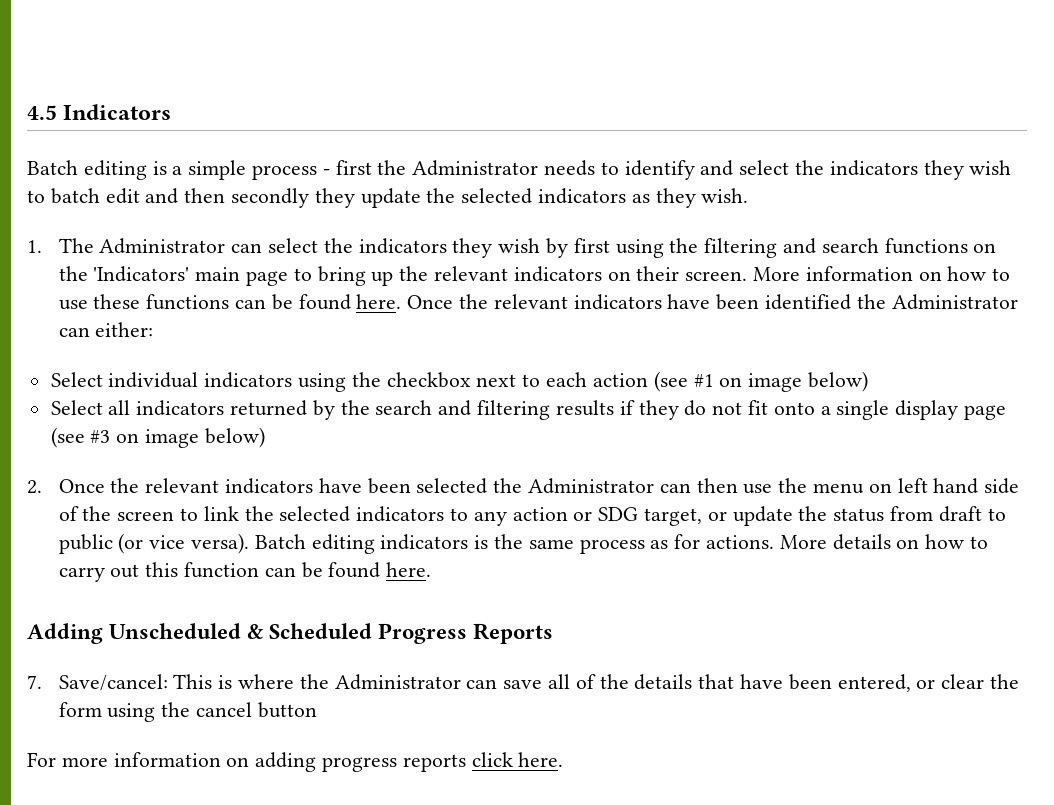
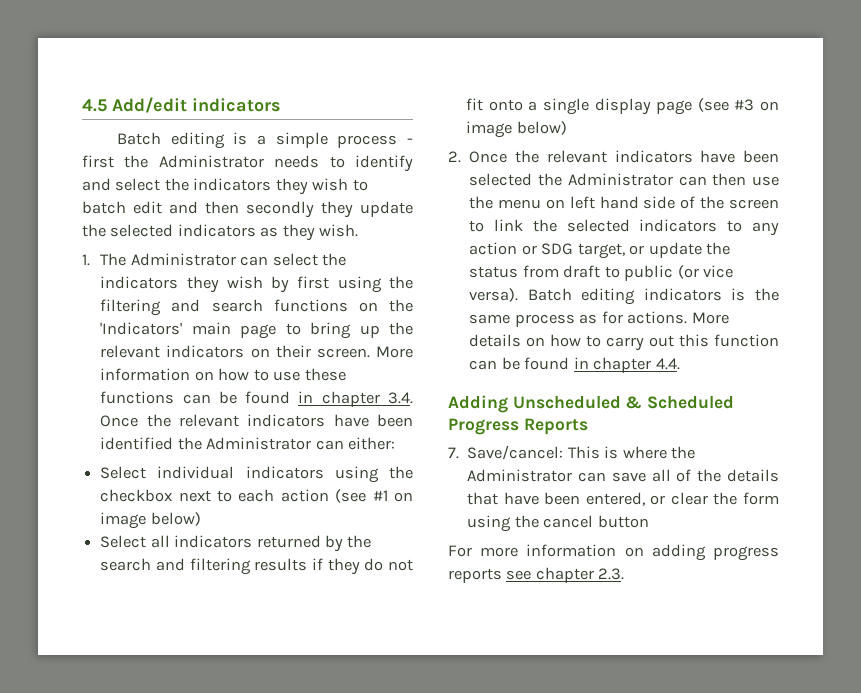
[63,104,172,120] Indicators -> [112,97,281,113] Add/edit indicators
[356,294,402,309] here. -> [298,391,414,407] in chapter 3.4.
[386,562,432,577] here. -> [573,357,680,373] in chapter 4.4.
[471,752,564,767] click here. -> [506,567,625,583] see chapter 2.3.

